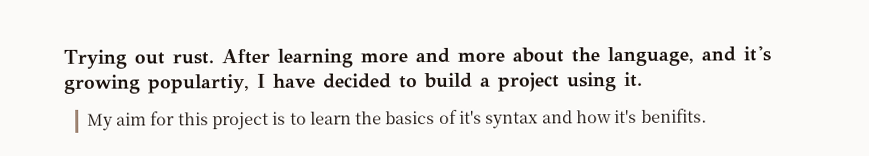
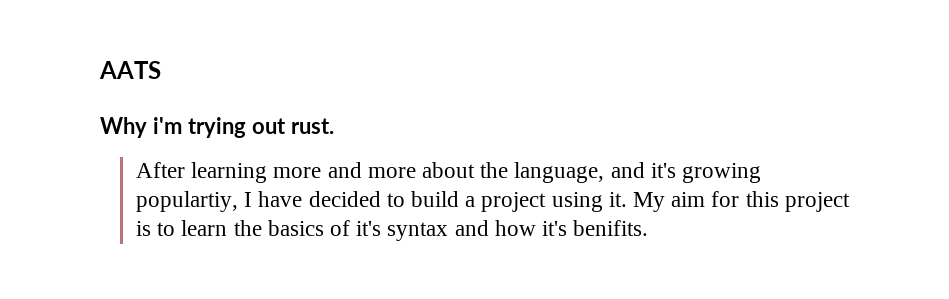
[63,49,127,69] Trying -> [99,61,161,79] [100,117,246,138] AATS // Why i'm trying
(214, 58) none -> (334, 126) //
(643, 79) // -> (627, 199) none

